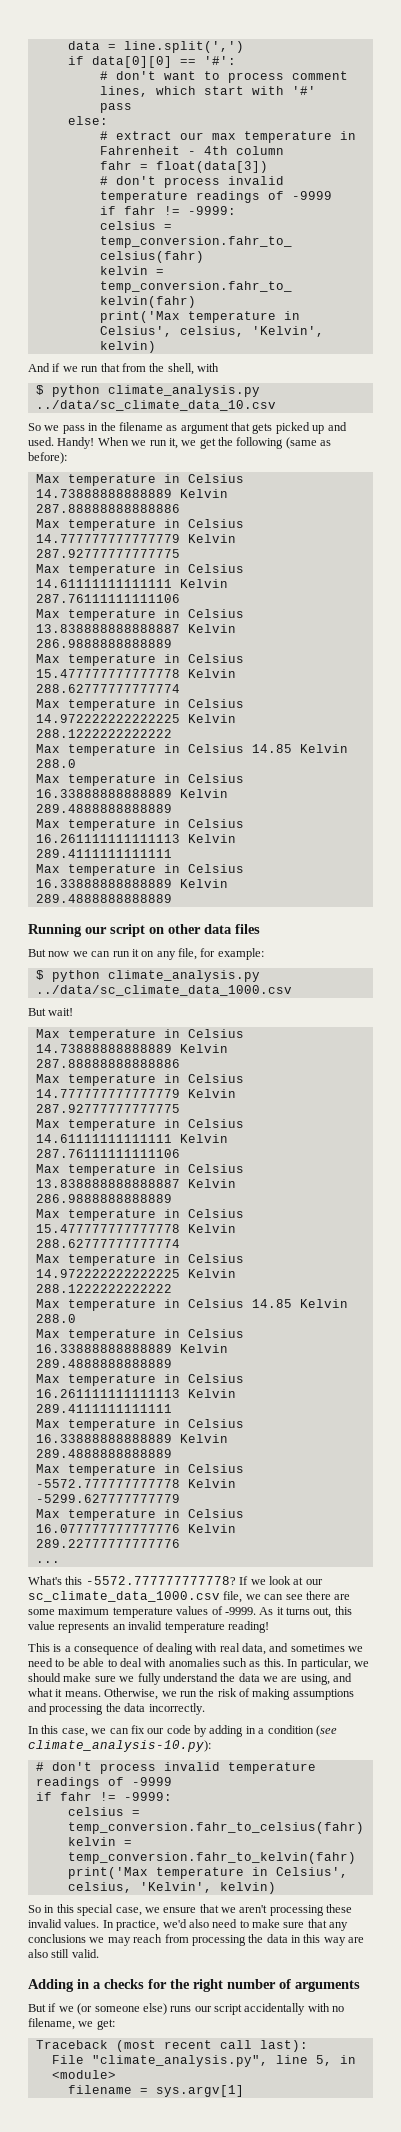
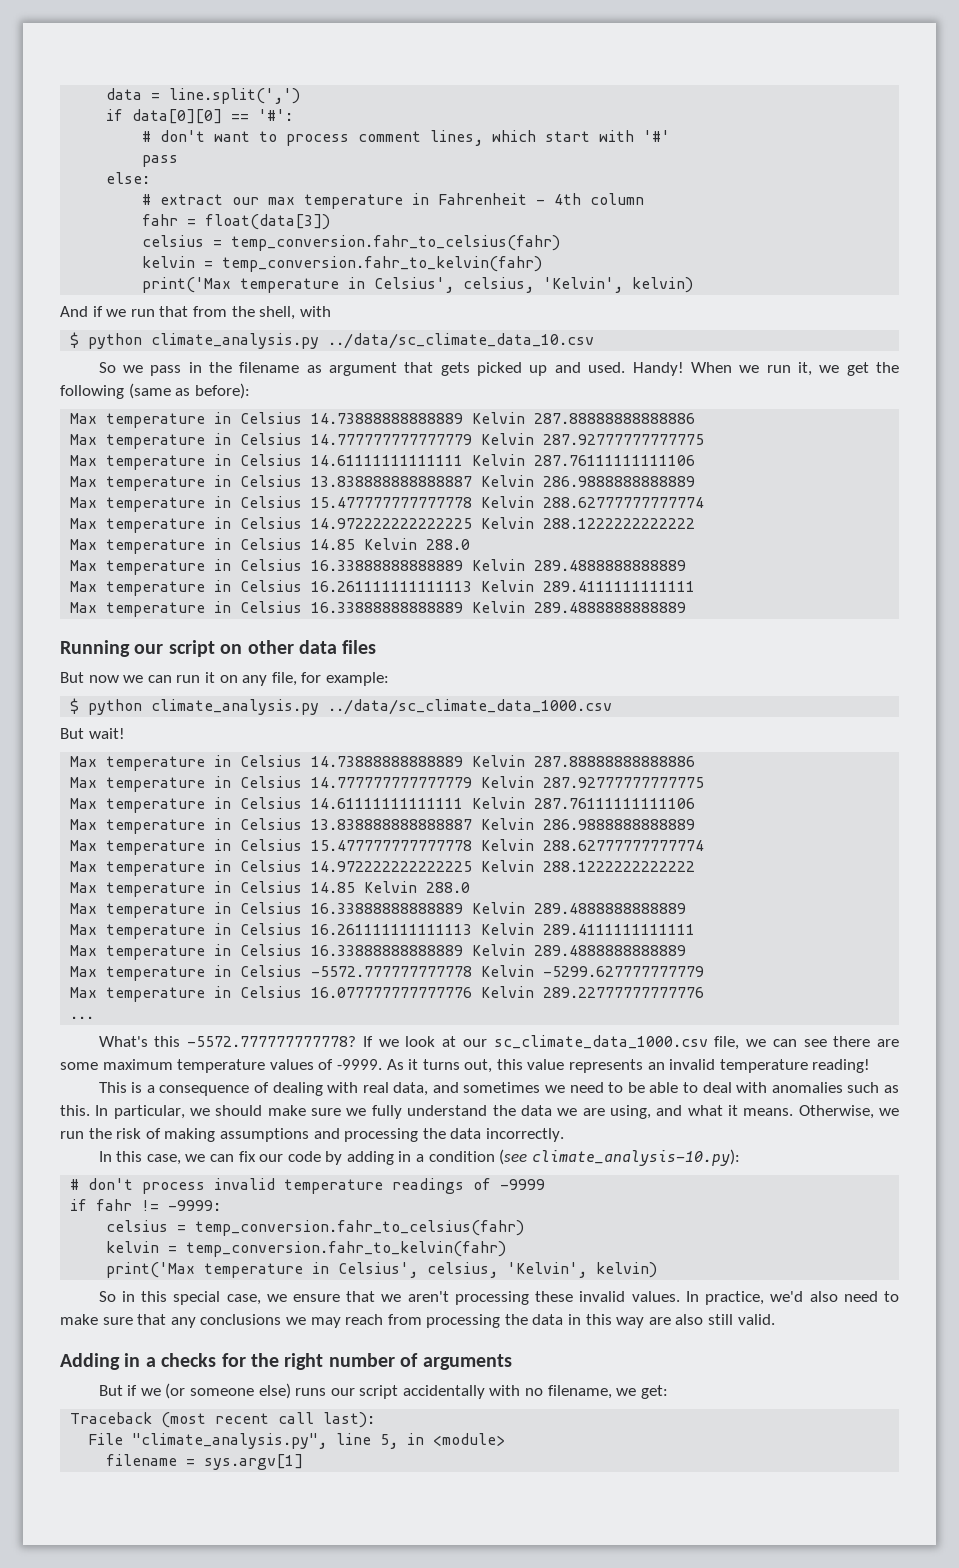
[99,176,284,188] [99,191,332,203] [99,206,236,215] // # don't process invalid temperature readings of -9999 // if fahr != -9999: -> (331, 222) none

